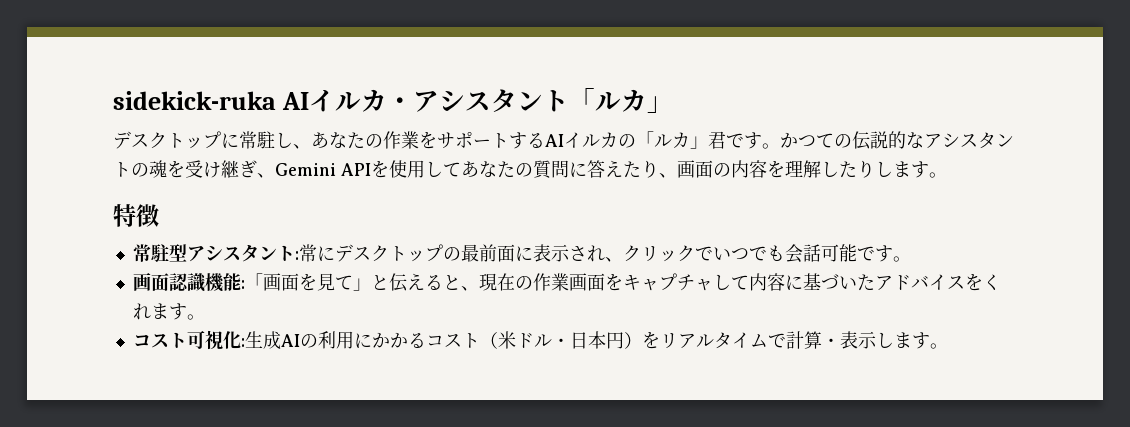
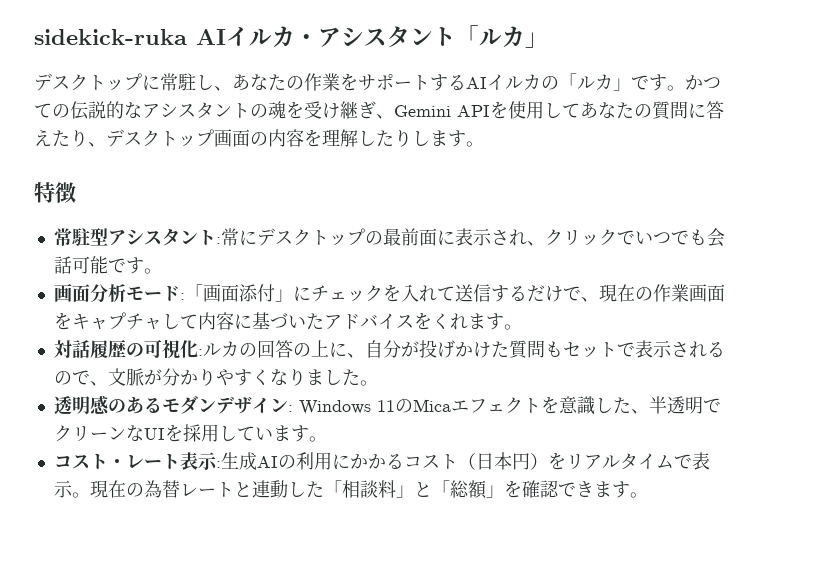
[708,131,726,149] 君 -> (631, 84) none
(677, 175) none -> [106,129,214,147] デスクトップ
[168,273,461,292] 認識機能:「画面を見て」と伝えると -> [89,284,581,303] 分析モード:「画面添付」にチェックを入れて送信するだけで
[132,330,241,350] // コスト可視化 -> [53,339,725,359] [53,368,378,386] [53,395,721,415] [53,424,327,442] [53,452,218,470] // 対話履歴の可視化:ルカの回答の上に、自分が投げかけた質問もセットで表示されるので、文脈が分かりやすくなりました。 // 透明感のあるモダンデザイン: Windows 11のMicaエフェクトを意識した、半透明でクリーンなUIを採用しています。 // コスト・レート表示
[497,331,570,349] 米ドル・ -> (476, 461) none
[785,331,894,349] 計算・表示し -> [691,452,710,470] [53,480,594,499] 表示。現在の為替レートと連動した「相談料」と「総額」を確認でき

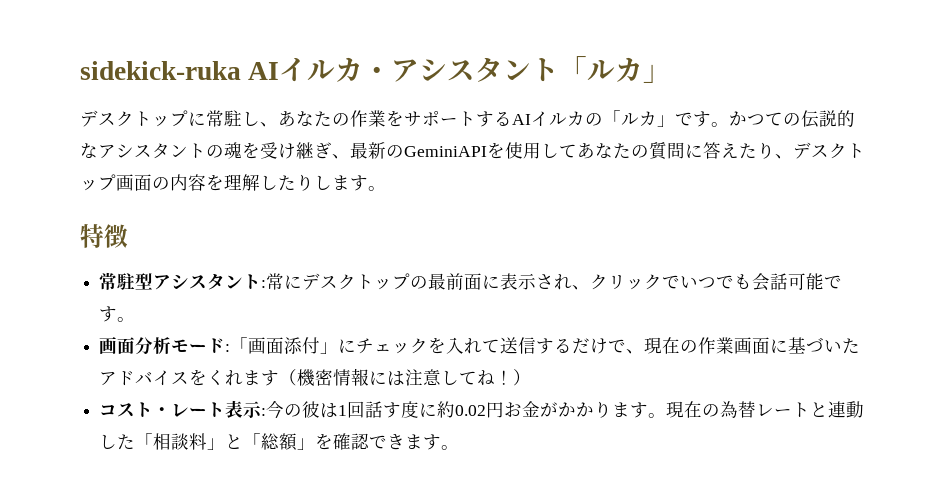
[394,105,490,117] Gemini API -> [350,142,487,159] 最新のGeminiAPI
[53,312,234,330] をキャプチャして内容 -> (771, 345) none
[503,324,522,330] [53,339,725,359] [53,368,378,386] [53,395,721,415] [53,424,327,442] 。 // 対話履歴の可視化:ルカの回答の上に、自分が投げかけた質問もセットで表示されるので、文脈が分かりやすくなりました。 // 透明感のあるモダンデザイン: Windows 11のMicaエフェクトを意識した、半透明でクリーンなUIを採用しています。 -> [279,368,532,386] （機密情報には注意してね！）
[220,452,710,470] [53,480,73,498] 生成AIの利用にかかるコスト（日本円）をリアルタイムで表示 -> [266,400,649,419] 今の彼は1回話す度に約0.02円お金がかかります

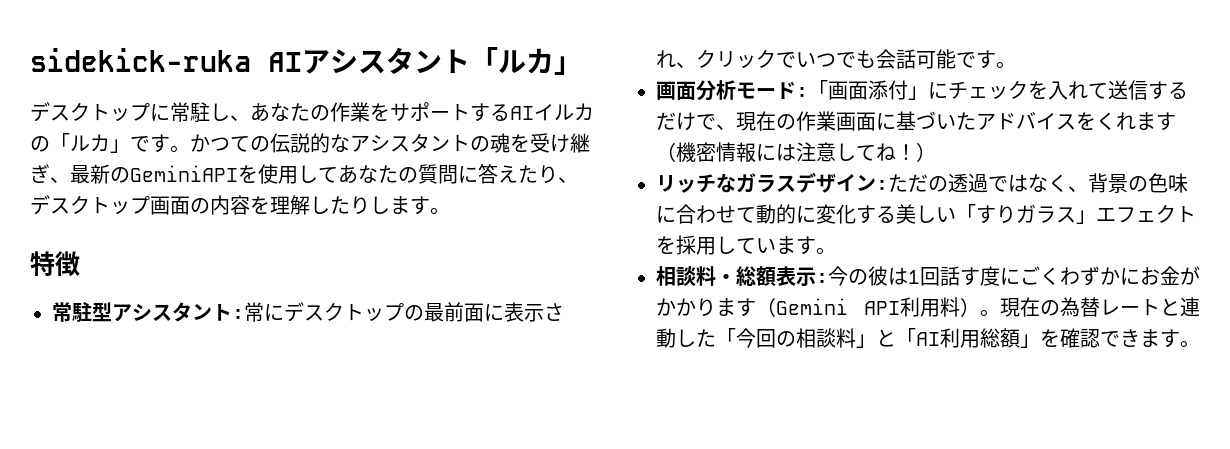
[279,57,392,82] イルカ・ -> (302, 62) none
[99,402,226,417] コスト・レート -> [656,172,1188,193] [656,204,1196,224] [656,235,836,255] [656,266,776,286] リッチなガラスデザイン:ただの透過ではなく、背景の色味に合わせて動的に変化する美しい「すりガラス」エフェクトを採用しています。 // 相談料・総額
[437,401,505,418] 約0.02円 -> [1020,266,1140,286] ごくわずかに
(649, 410) none -> [756,297,980,317] （Gemini API利用料）
(154, 440) none -> [736,328,796,348] 今回の
(262, 440) none -> [916,328,980,348] AI利用

